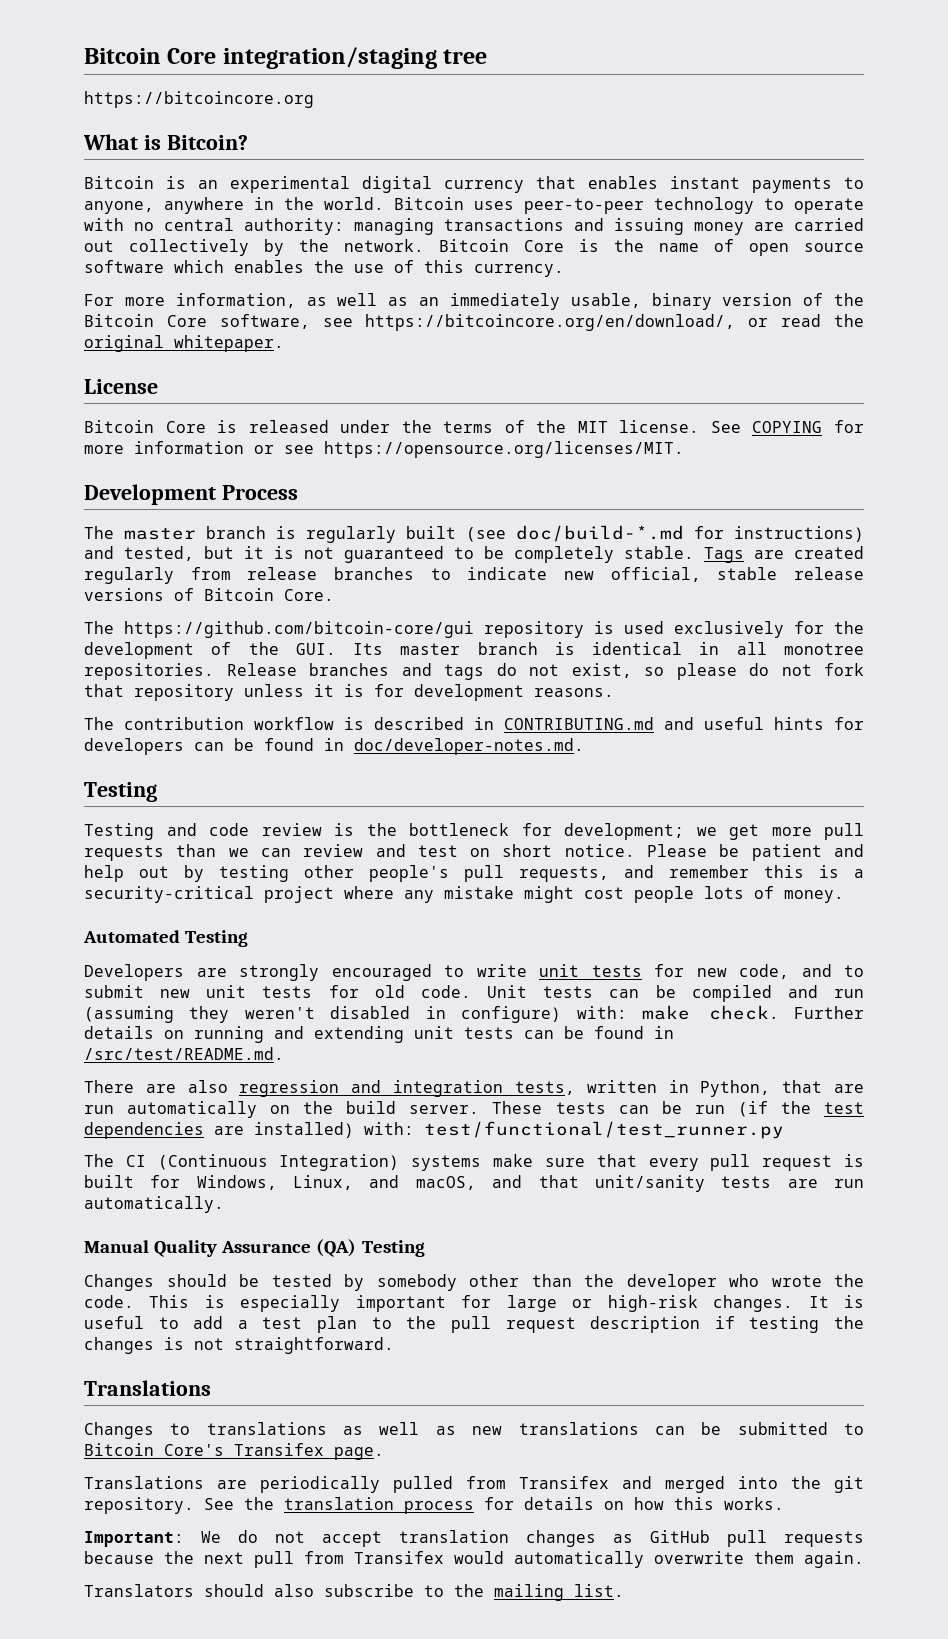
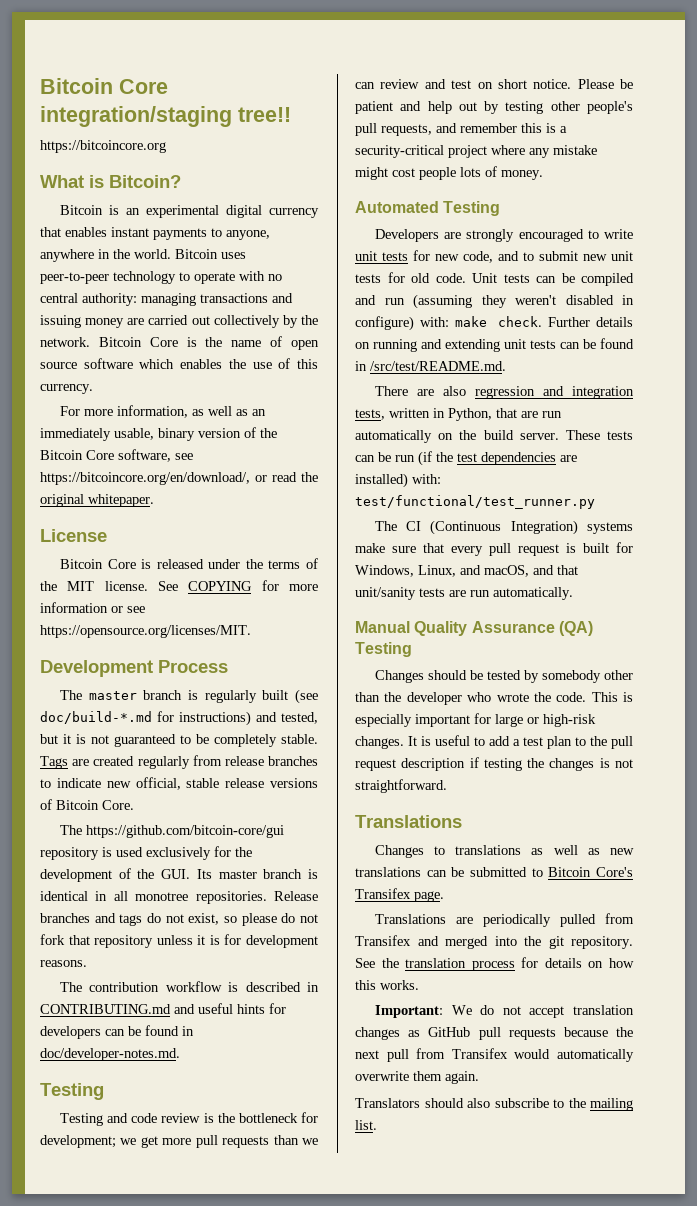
[443,49,488,64] tree -> [238,107,291,122] tree!!

